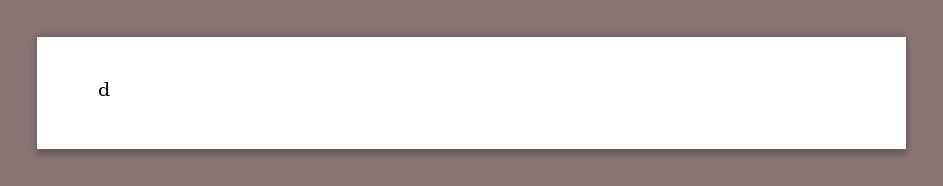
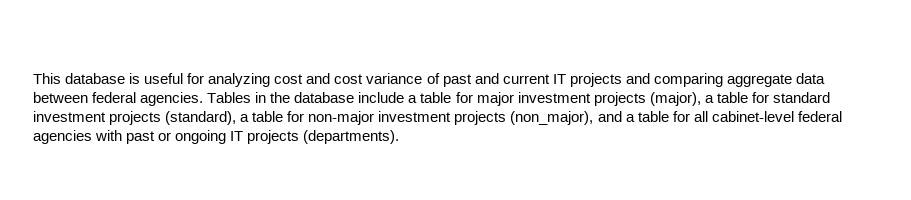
[98,82,110,96] d -> [33,73,825,87] [33,92,830,106] [33,111,842,125] [33,130,400,144] This database is useful for analyzing cost and cost variance of past and current IT projects and comparing aggregate data between federal agencies. Tables in the database include a table for major investment projects (major), a table for standard investment projects (standard), a table for non-major investment projects (non_major), and a table for all cabinet-level federal agencies with past or ongoing IT projects (departments).

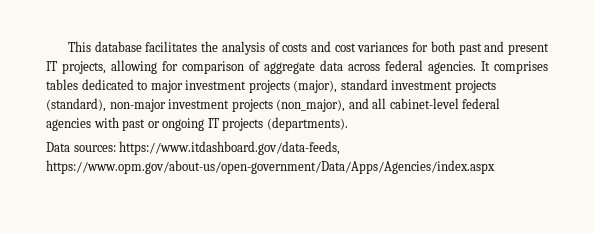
[129,73,723,87] is useful for analyzing cost and cost variance of past and current IT projects and comparing -> [145,41,549,55] [46,60,260,74] facilitates the analysis of costs and cost variances for both past and present IT projects, allowing for comparison of
[33,92,88,103] between -> [348,64,380,71] across
[207,92,473,103] Tables in the database include a table for -> [481,61,548,74] [46,79,148,90] It comprises tables dedicated to
[704,92,769,103] a table for -> (338, 86) none
[240,111,305,122] a table for -> (106, 105) none
[625,111,690,122] a table for -> (369, 103) none
(400, 137) none -> [46,141,341,155] [46,160,495,174] // Data sources: https://www.itdashboard.gov/data-feeds, https://www.opm.gov/about-us/open-government/Data/Apps/Agencies/index.aspx

